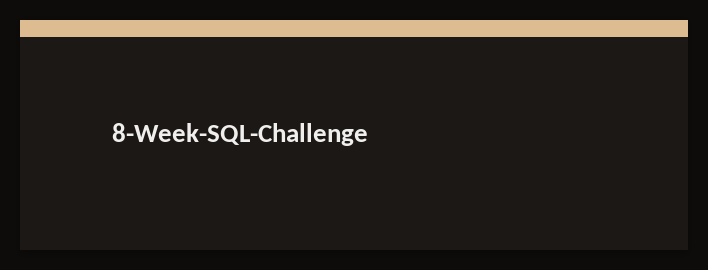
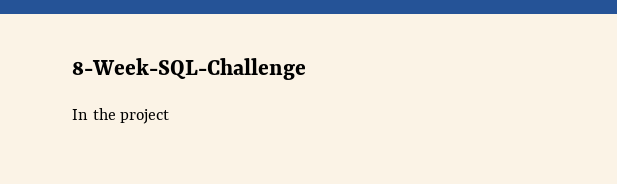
(368, 134) none -> [72,108,170,124] // In the project

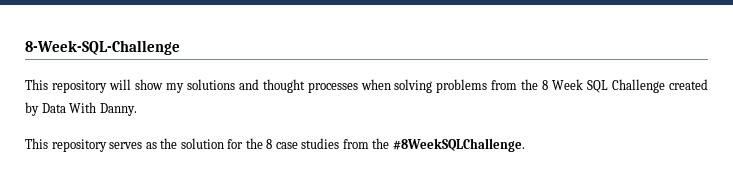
[72,108,170,124] In the project -> [25,79,709,93] [25,102,137,116] [25,138,525,152] This repository will show my solutions and thought processes when solving problems from the 8 Week SQL Challenge created by Data With Danny. // This repository serves as the solution for the 8 case studies from the #8WeekSQLChallenge.

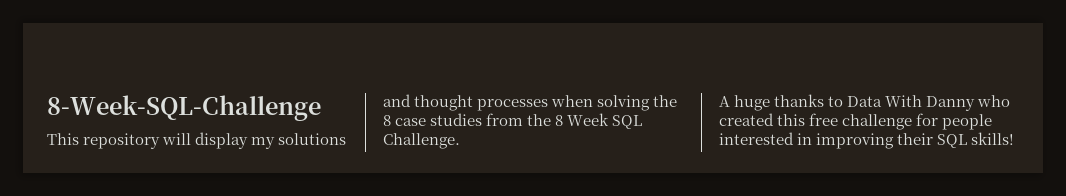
[134,79,163,90] show -> [195,132,249,149] display
[436,79,709,93] [25,102,137,116] [25,138,244,152] problems from the 8 Week SQL Challenge created by Data With Danny. // This repository serves as the solution for -> (651, 103) none
[392,138,525,152] #8WeekSQLChallenge. -> [555,113,643,129] [383,133,460,149] [719,94,1011,111] [719,113,993,130] [719,132,1015,149] 8 Week SQL Challenge. // A huge thanks to Data With Danny who created this free challenge for people interested in improving their SQL skills!

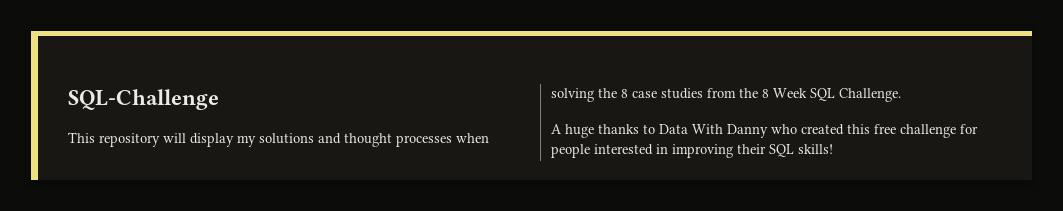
[47,95,321,121] 8-Week-SQL-Challenge -> [68,89,219,110] SQL-Challenge

